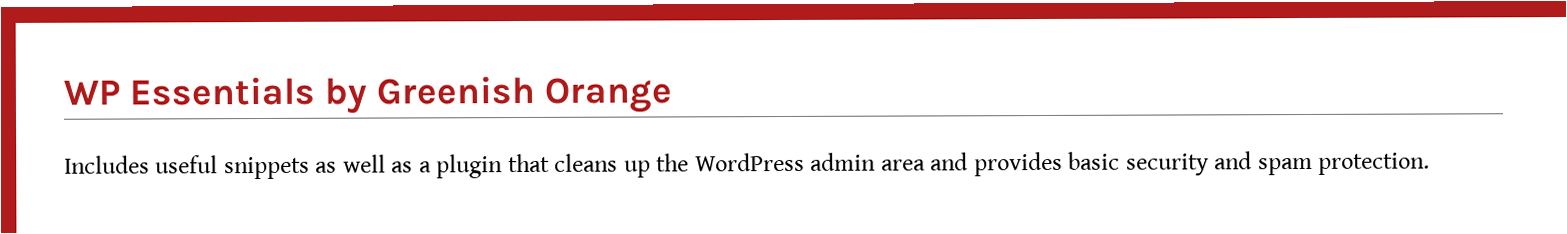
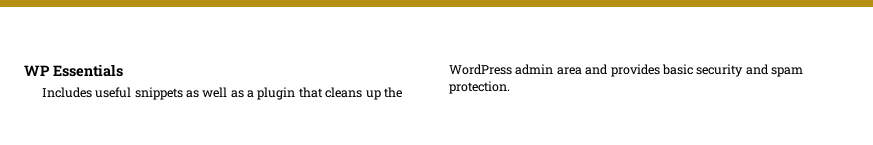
[323,75,672,114] by Greenish Orange -> (123, 70) none

